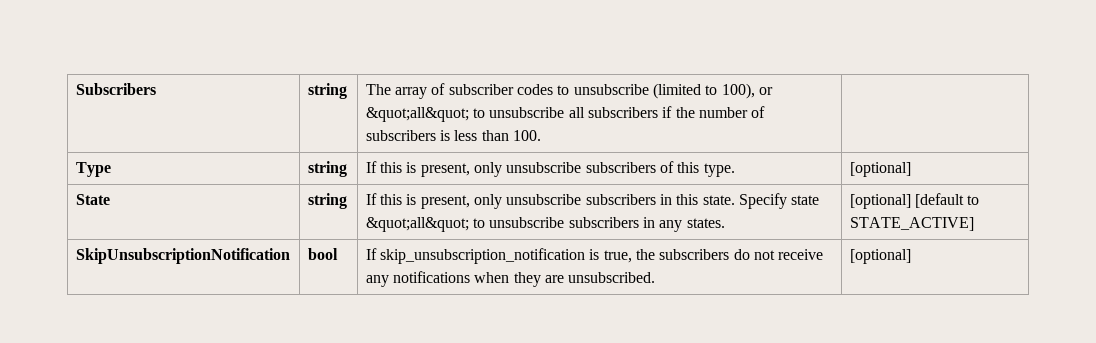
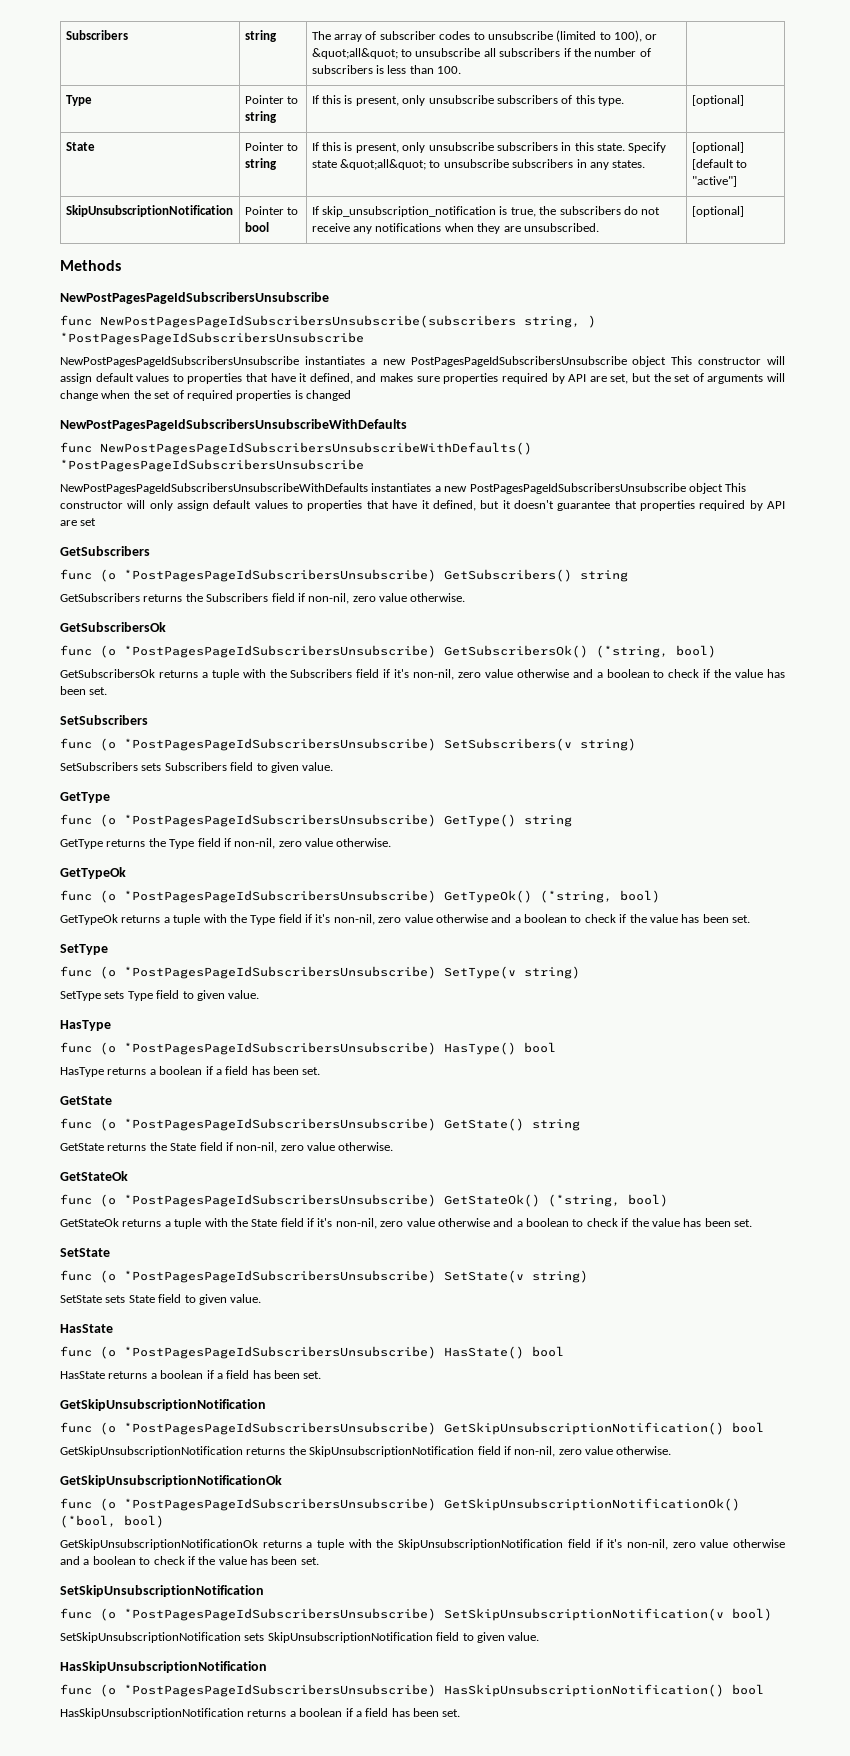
(111, 169) none -> [244,95,299,104] Pointer to
(110, 199) none -> [244,142,299,151] Pointer to
[849,217,974,231] STATE_ACTIVE] -> [691,176,737,187] "active"]
(290, 256) none -> [244,206,299,215] Pointer to
(911, 256) none -> [60,260,121,271] [60,292,329,304] [60,315,596,328] [60,332,364,345] [60,356,785,367] [60,373,785,384] [60,390,351,401] [60,419,407,431] [60,442,532,455] [60,459,364,472] [60,483,747,494] [60,500,786,511] [60,518,97,526] [60,546,150,556] [60,569,628,582] [60,593,466,604] [60,622,166,632] [60,645,716,658] [60,669,785,680] [60,686,108,695] [60,715,148,725] [60,738,636,751] [60,762,334,773] [60,792,110,803] [60,814,572,827] [60,838,392,849] [60,867,126,879] [60,890,660,903] [60,914,750,925] [60,944,108,955] [60,966,580,979] [60,990,260,1001] [60,1020,111,1031] [60,1042,556,1055] [60,1066,321,1077] [60,1096,112,1105] [60,1118,580,1131] [60,1142,394,1153] [60,1171,128,1181] [60,1194,668,1207] [60,1218,752,1229] [60,1248,110,1257] [60,1270,588,1283] [60,1294,262,1305] [60,1324,113,1333] [60,1346,564,1359] [60,1370,322,1379] [60,1399,266,1411] [60,1422,764,1435] [60,1446,672,1457] [60,1475,282,1487] [60,1498,740,1511] [60,1515,164,1528] [60,1539,786,1550] [60,1556,319,1565] [60,1585,264,1597] [60,1608,772,1621] [60,1632,540,1643] [60,1661,267,1673] [60,1684,764,1697] [60,1708,461,1719] // Methods // NewPostPagesPageIdSubscribersUnsubscribe // func NewPostPagesPageIdSubscribersUnsubscribe(subscribers string, ) *PostPagesPageIdSubscribersUnsubscribe // NewPostPagesPageIdSubscribersUnsubscribe instantiates a new PostPagesPageIdSubscribersUnsubscribe object This constructor will assign default values to properties that have it defined, and makes sure properties required by API are set, but the set of arguments will change when the set of required properties is changed // NewPostPagesPageIdSubscribersUnsubscribeWithDefaults // func NewPostPagesPageIdSubscribersUnsubscribeWithDefaults() *PostPagesPageIdSubscribersUnsubscribe // NewPostPagesPageIdSubscribersUnsubscribeWithDefaults instantiates a new PostPagesPageIdSubscribersUnsubscribe object This constructor will only assign default values to properties that have it defined, but it doesn't guarantee that properties required by API are set // GetSubscribers // func (o *PostPagesPageIdSubscribersUnsubscribe) GetSubscribers() string // GetSubscribers returns the Subscribers field if non-nil, zero value otherwise. // GetSubscribersOk // func (o *PostPagesPageIdSubscribersUnsubscribe) GetSubscribersOk() (*string, bool) // GetSubscribersOk returns a tuple with the Subscribers field if it's non-nil, zero value otherwise and a boolean to check if the value has been set. // SetSubscribers // func (o *PostPagesPageIdSubscribersUnsubscribe) SetSubscribers(v string) // SetSubscribers sets Subscribers field to given value. // GetType // func (o *PostPagesPageIdSubscribersUnsubscribe) GetType() string // GetType returns the Type field if non-nil, zero value otherwise. // GetTypeOk // func (o *PostPagesPageIdSubscribersUnsubscribe) GetTypeOk() (*string, bool) // GetTypeOk returns a tuple with the Type field if it's non-nil, zero value otherwise and a boolean to check if the value has been set. // SetType // func (o *PostPagesPageIdSubscribersUnsubscribe) SetType(v string) // SetType sets Type field to given value. // HasType // func (o *PostPagesPageIdSubscribersUnsubscribe) HasType() bool // HasType returns a boolean if a field has been set. // GetState // func (o *PostPagesPageIdSubscribersUnsubscribe) GetState() string // GetState returns the State field if non-nil, zero value otherwise. // GetStateOk // func (o *PostPagesPageIdSubscribersUnsubscribe) GetStateOk() (*string, bool) // GetStateOk returns a tuple with the State field if it's non-nil, zero value otherwise and a boolean to check if the value has been set. // SetState // func (o *PostPagesPageIdSubscribersUnsubscribe) SetState(v string) // SetState sets State field to given value. // HasState // func (o *PostPagesPageIdSubscribersUnsubscribe) HasState() bool // HasState returns a boolean if a field has been set. // GetSkipUnsubscriptionNotification // func (o *PostPagesPageIdSubscribersUnsubscribe) GetSkipUnsubscriptionNotification() bool // GetSkipUnsubscriptionNotification returns the SkipUnsubscriptionNotification field if non-nil, zero value otherwise. // GetSkipUnsubscriptionNotificationOk // func (o *PostPagesPageIdSubscribersUnsubscribe) GetSkipUnsubscriptionNotificationOk() (*bool, bool) // GetSkipUnsubscriptionNotificationOk returns a tuple with the SkipUnsubscriptionNotification field if it's non-nil, zero value otherwise and a boolean to check if the value has been set. // SetSkipUnsubscriptionNotification // func (o *PostPagesPageIdSubscribersUnsubscribe) SetSkipUnsubscriptionNotification(v bool) // SetSkipUnsubscriptionNotification sets SkipUnsubscriptionNotification field to given value. // HasSkipUnsubscriptionNotification // func (o *PostPagesPageIdSubscribersUnsubscribe) HasSkipUnsubscriptionNotification() bool // HasSkipUnsubscriptionNotification returns a boolean if a field has been set.

